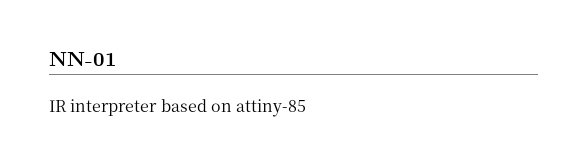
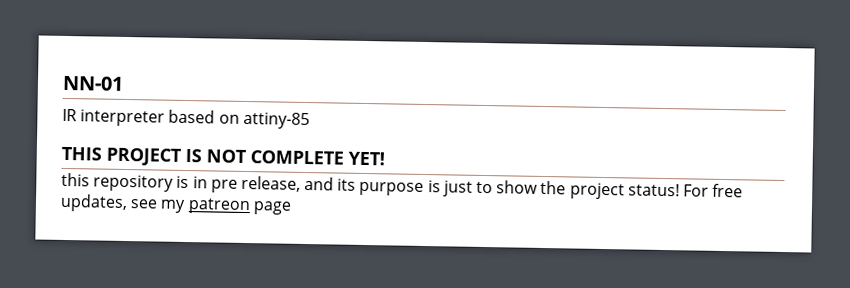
(307, 108) none -> [61,146,385,166] [61,172,744,200] [60,193,292,215] // THIS PROJECT IS NOT COMPLETE YET! // this repository is in pre release, and its purpose is just to show the project status! For free updates, see my patreon page

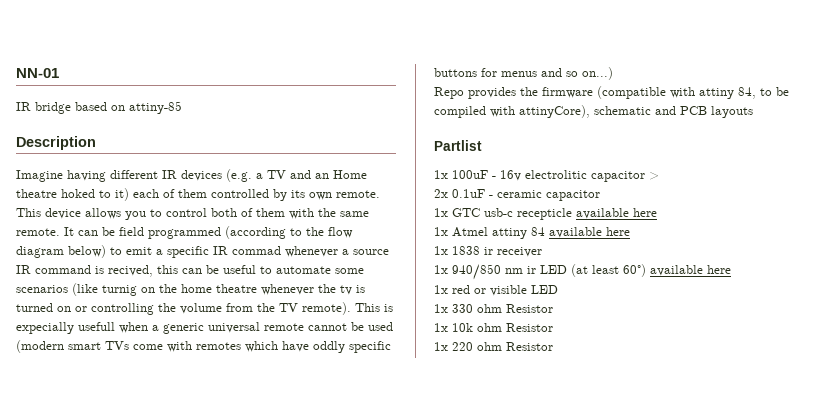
[80,109,166,127] interpreter -> [35,102,71,114] bridge
[61,146,385,166] [61,172,744,200] [60,193,292,215] THIS PROJECT IS NOT COMPLETE YET! // this repository is in pre release, and its purpose is just to show the project status! For free updates, see my patreon page -> [16,136,96,150] [16,169,367,182] [16,188,380,201] [16,208,369,220] [16,226,353,239] [16,245,389,258] [16,265,364,277] [16,283,365,296] [16,302,393,315] [16,322,393,334] [16,340,391,353] [434,67,613,80] [434,86,789,99] [434,105,753,118] [434,140,482,151] [434,170,659,182] [434,189,600,201] [434,208,657,220] [434,227,630,239] [434,246,542,257] [434,264,731,280] [434,285,558,296] [434,304,553,313] [434,323,553,332] [434,342,553,351] Description // Imagine having different IR devices (e.g. a TV and an Home theatre hoked to it) each of them controlled by its own remote. This device allows you to control both of them with the same remote. It can be field programmed (according to the flow diagram below) to emit a specific IR commad whenever a source IR command is recived, this can be useful to automate some scenarios (like turnig on the home theatre whenever the tv is turned on or controlling the volume from the TV remote). This is expecially usefull when a generic universal remote cannot be used (modern smart TVs come with remotes which have oddly specific buttons for menus and so on...) // Repo provides the firmware (compatible with attiny 84, to be compiled with attinyCore), schematic and PCB layouts // Partlist // 1x 100uF - 16v electrolitic capacitor > // 2x 0.1uF - ceramic capacitor // 1x GTC usb-c recepticle available here // 1x Atmel attiny 84 available here // 1x 1838 ir receiver // 1x 940/850 nm ir LED (at least 60°) available here // 1x red or visible LED // 1x 330 ohm Resistor // 1x 10k ohm Resistor // 1x 220 ohm Resistor

